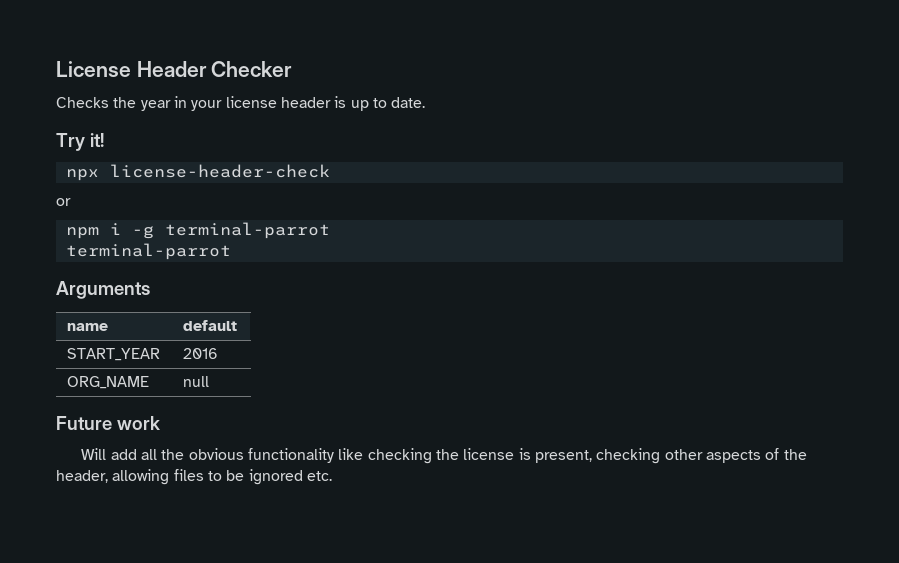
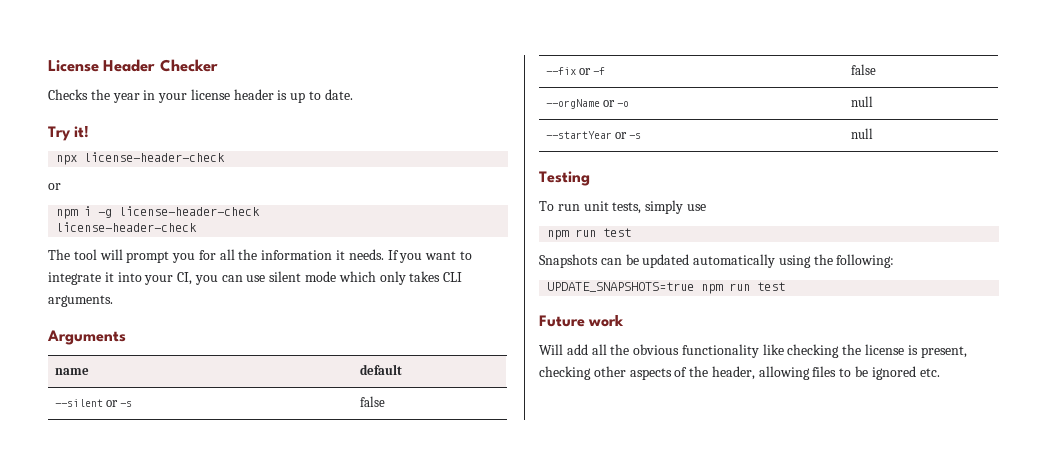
[164,222,330,239] [65,243,231,260] [56,281,150,299] [67,323,109,331] [183,320,238,331] [67,348,161,361] [183,348,219,359] [67,376,150,389] [183,376,210,387] terminal-parrot // terminal-parrot // Arguments // name | default // START_YEAR | 2016 // ORG_NAME | null -> [119,206,261,216] [56,222,198,232] [48,249,472,263] [48,271,463,285] [48,295,113,307] [47,330,126,345] [54,368,89,375] [359,364,402,375] [54,399,133,407] [359,396,385,407] [545,67,606,75] [850,64,876,75] [545,99,630,109] [850,96,873,107] [545,131,642,139] [850,128,873,139] [539,171,590,186] [539,200,706,214] [547,228,632,240] [539,254,895,268] [547,282,786,294] license-header-check // license-header-check // The tool will prompt you for all the information it needs. If you want to integrate it into your CI, you can use silent mode which only takes CLI arguments. // Arguments // name | default // --silent or -s | false // --fix or -f | false // --orgName or -o | null // --startYear or -s | null // Testing // To run unit tests, simply use // npm run test // Snapshots can be updated automatically using the following: // UPDATE_SNAPSHOTS=true npm run test

